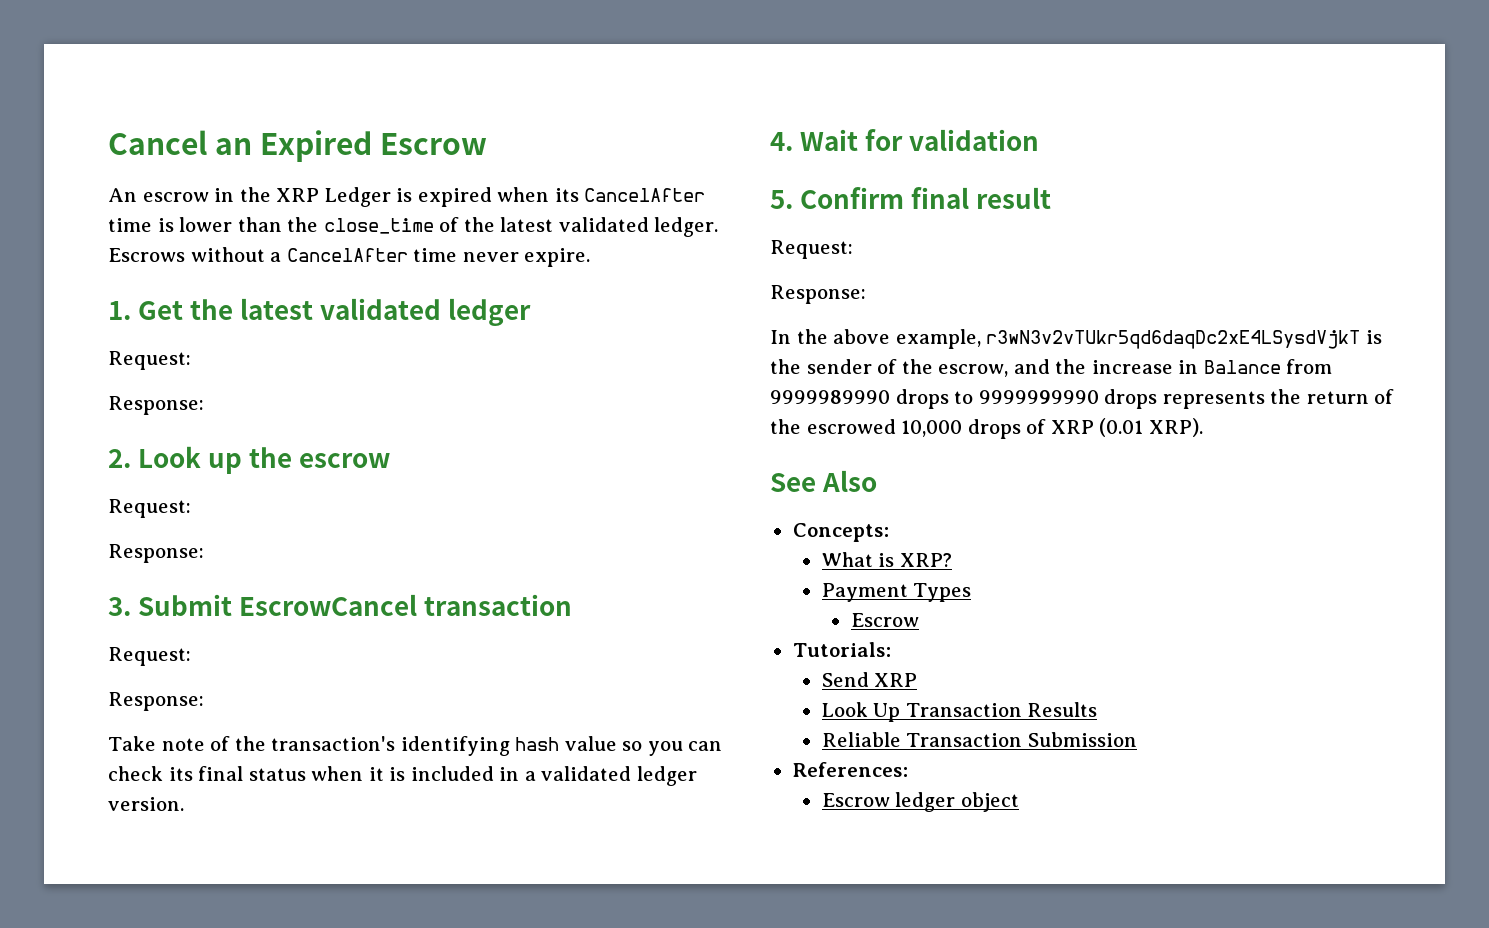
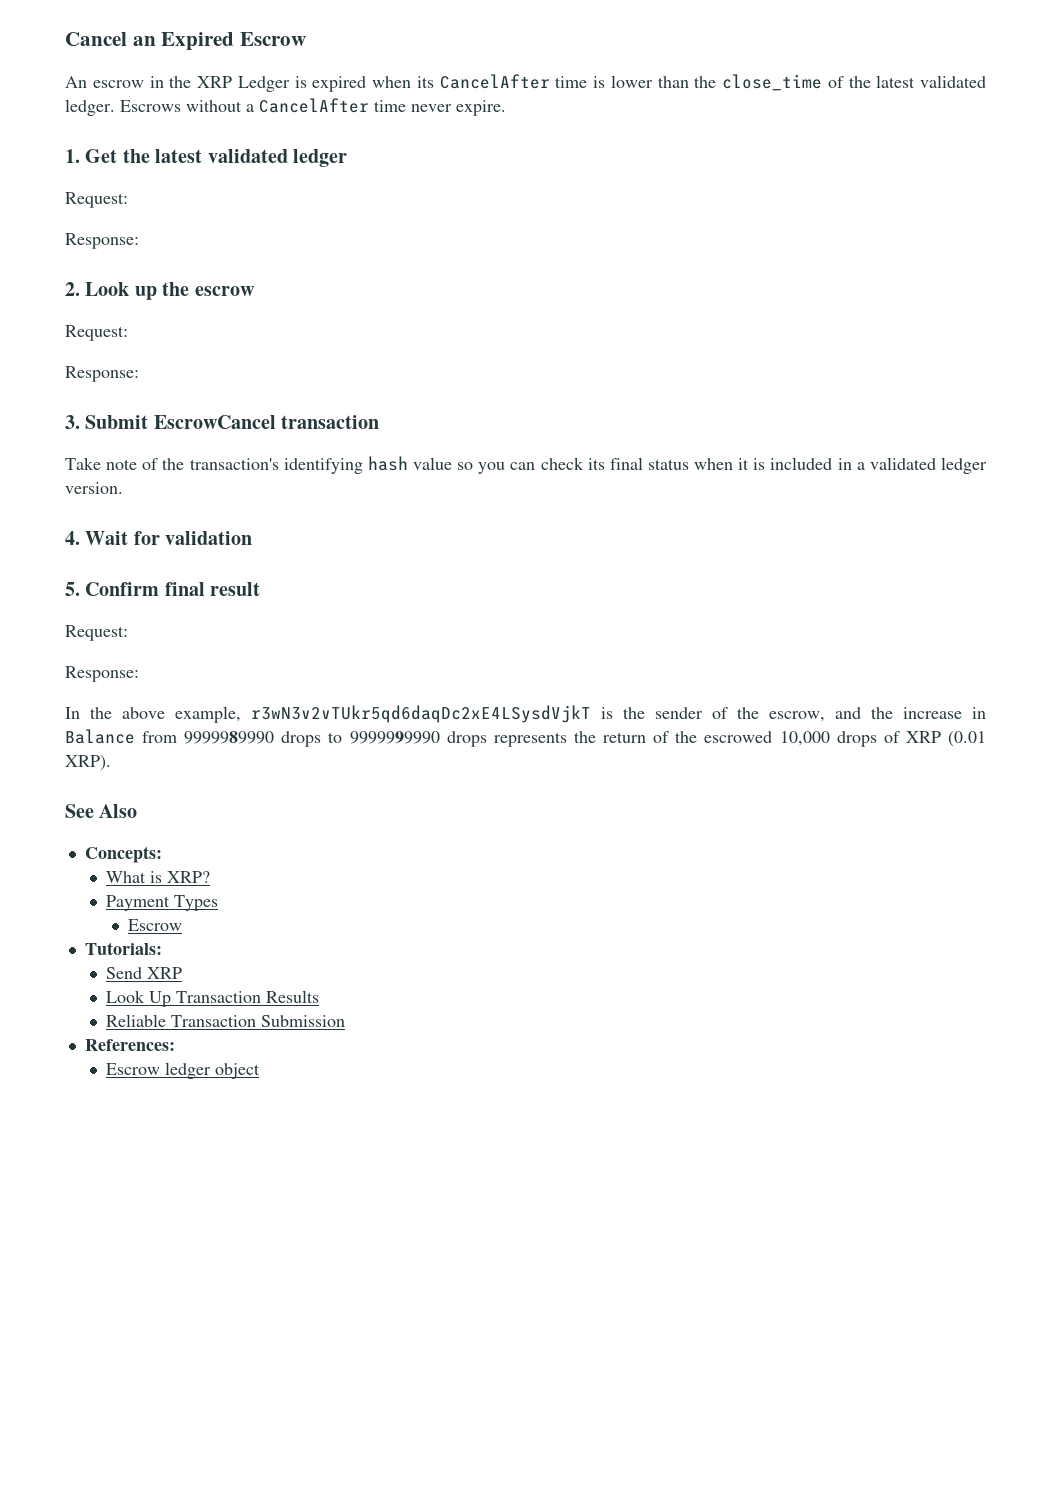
[108,647,191,666] [108,692,204,711] // Request: // Response: -> (380, 422) none

